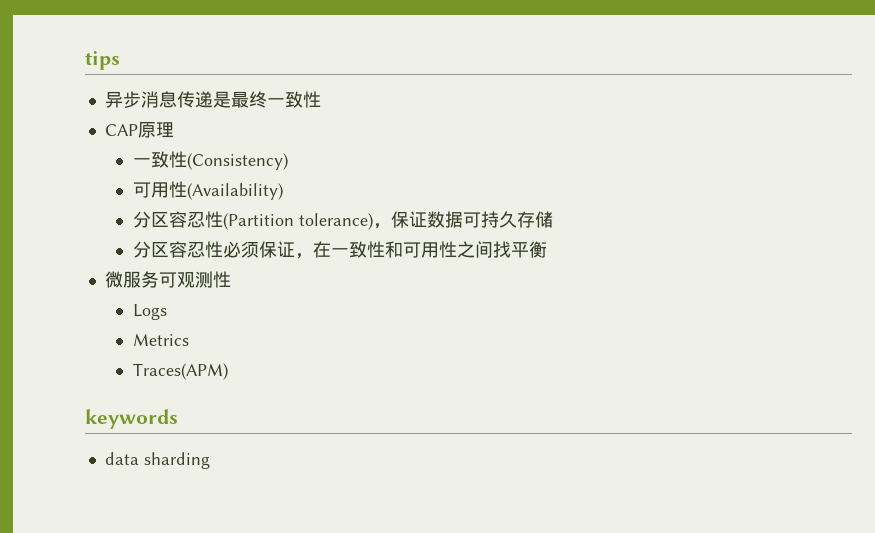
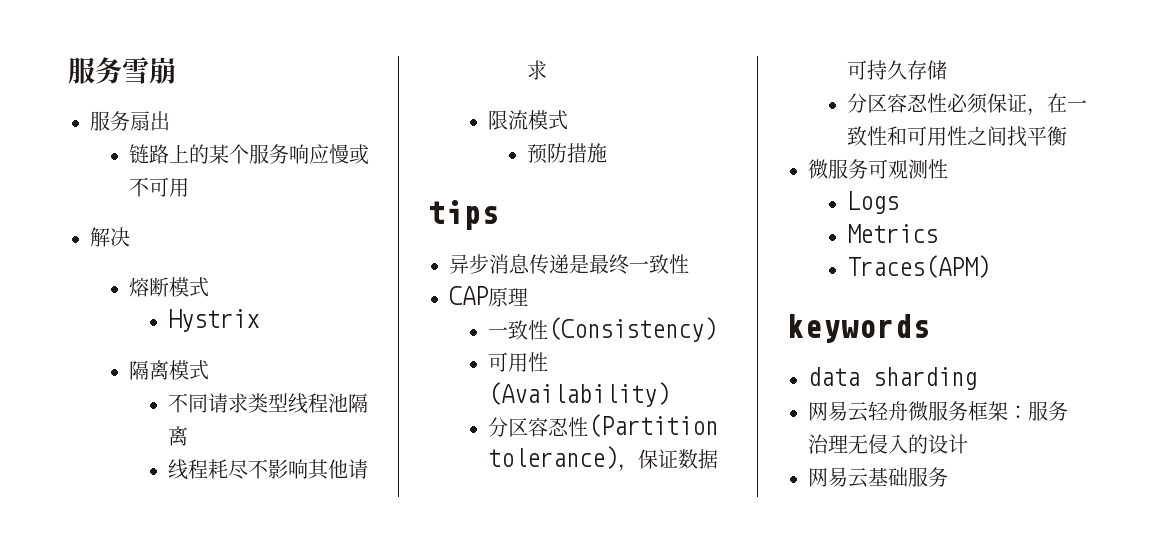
(85, 60) none -> [68,57,176,84] [90,111,170,131] [128,144,369,165] [128,177,189,197] [90,227,130,247] [128,277,209,297] [167,309,259,332] [128,360,209,380] [167,393,368,414] [167,426,188,446] [167,459,368,480] [526,60,547,80] [487,110,568,130] [526,143,607,164] 服务雪崩 // 服务扇出 // 链路上的某个服务响应慢或不可用 // 解决 // 熔断模式 // Hystrix // 隔离模式 // 不同请求类型线程池隔离 // 线程耗尽不影响其他请求 // 限流模式 // 预防措施 //
(210, 460) none -> [808,401,1068,422] [808,434,968,454] [808,467,948,488] // 网易云轻舟微服务框架：服务治理无侵入的设计 // 网易云基础服务

